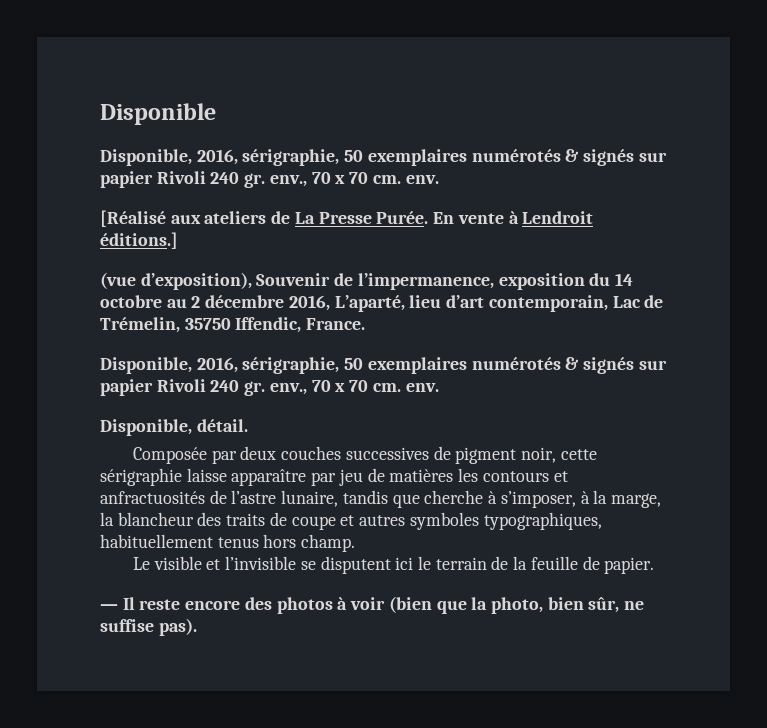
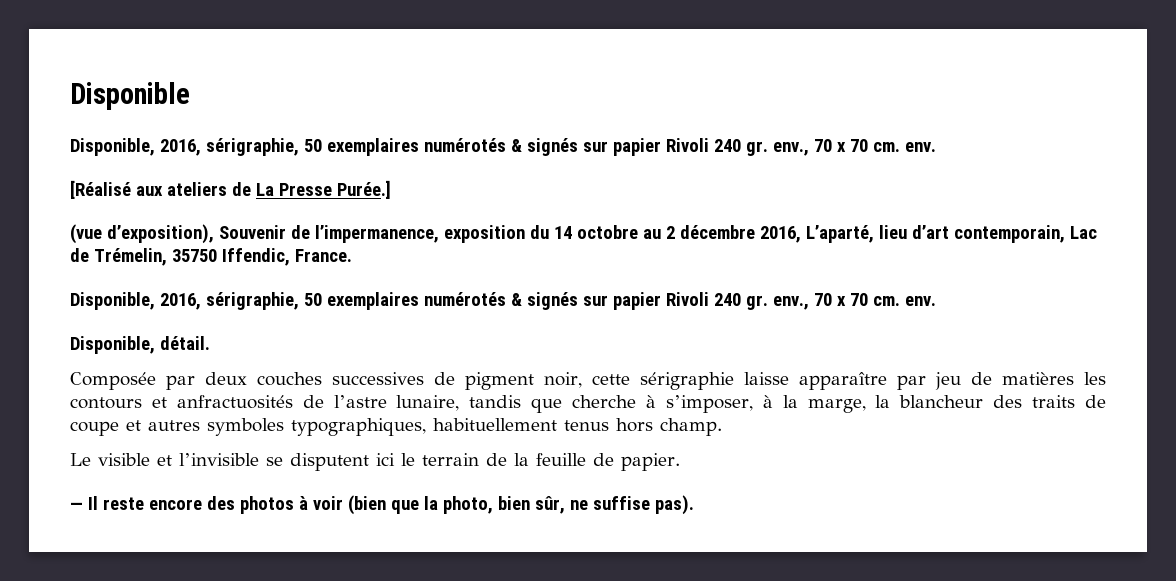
[376,211,594,224] [100,232,178,249] Purée. En vente à Lendroit éditions.] -> [336,180,391,199] Purée.]

